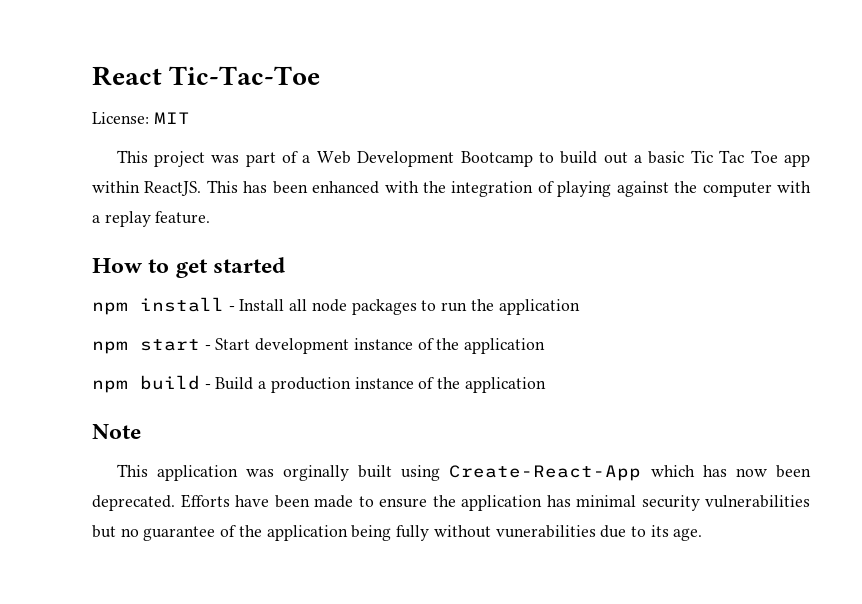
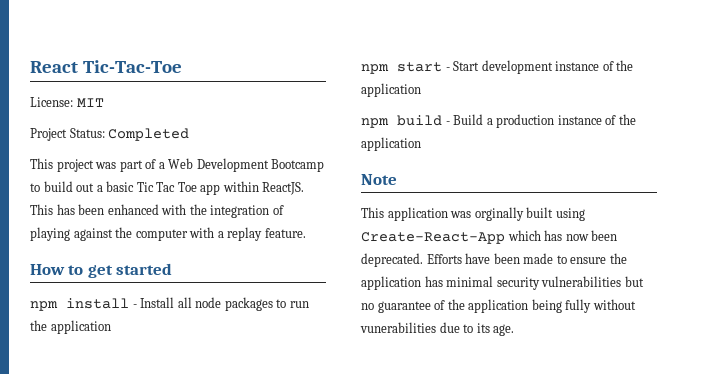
(190, 118) none -> [30,128,190,141] // Project Status: Completed

